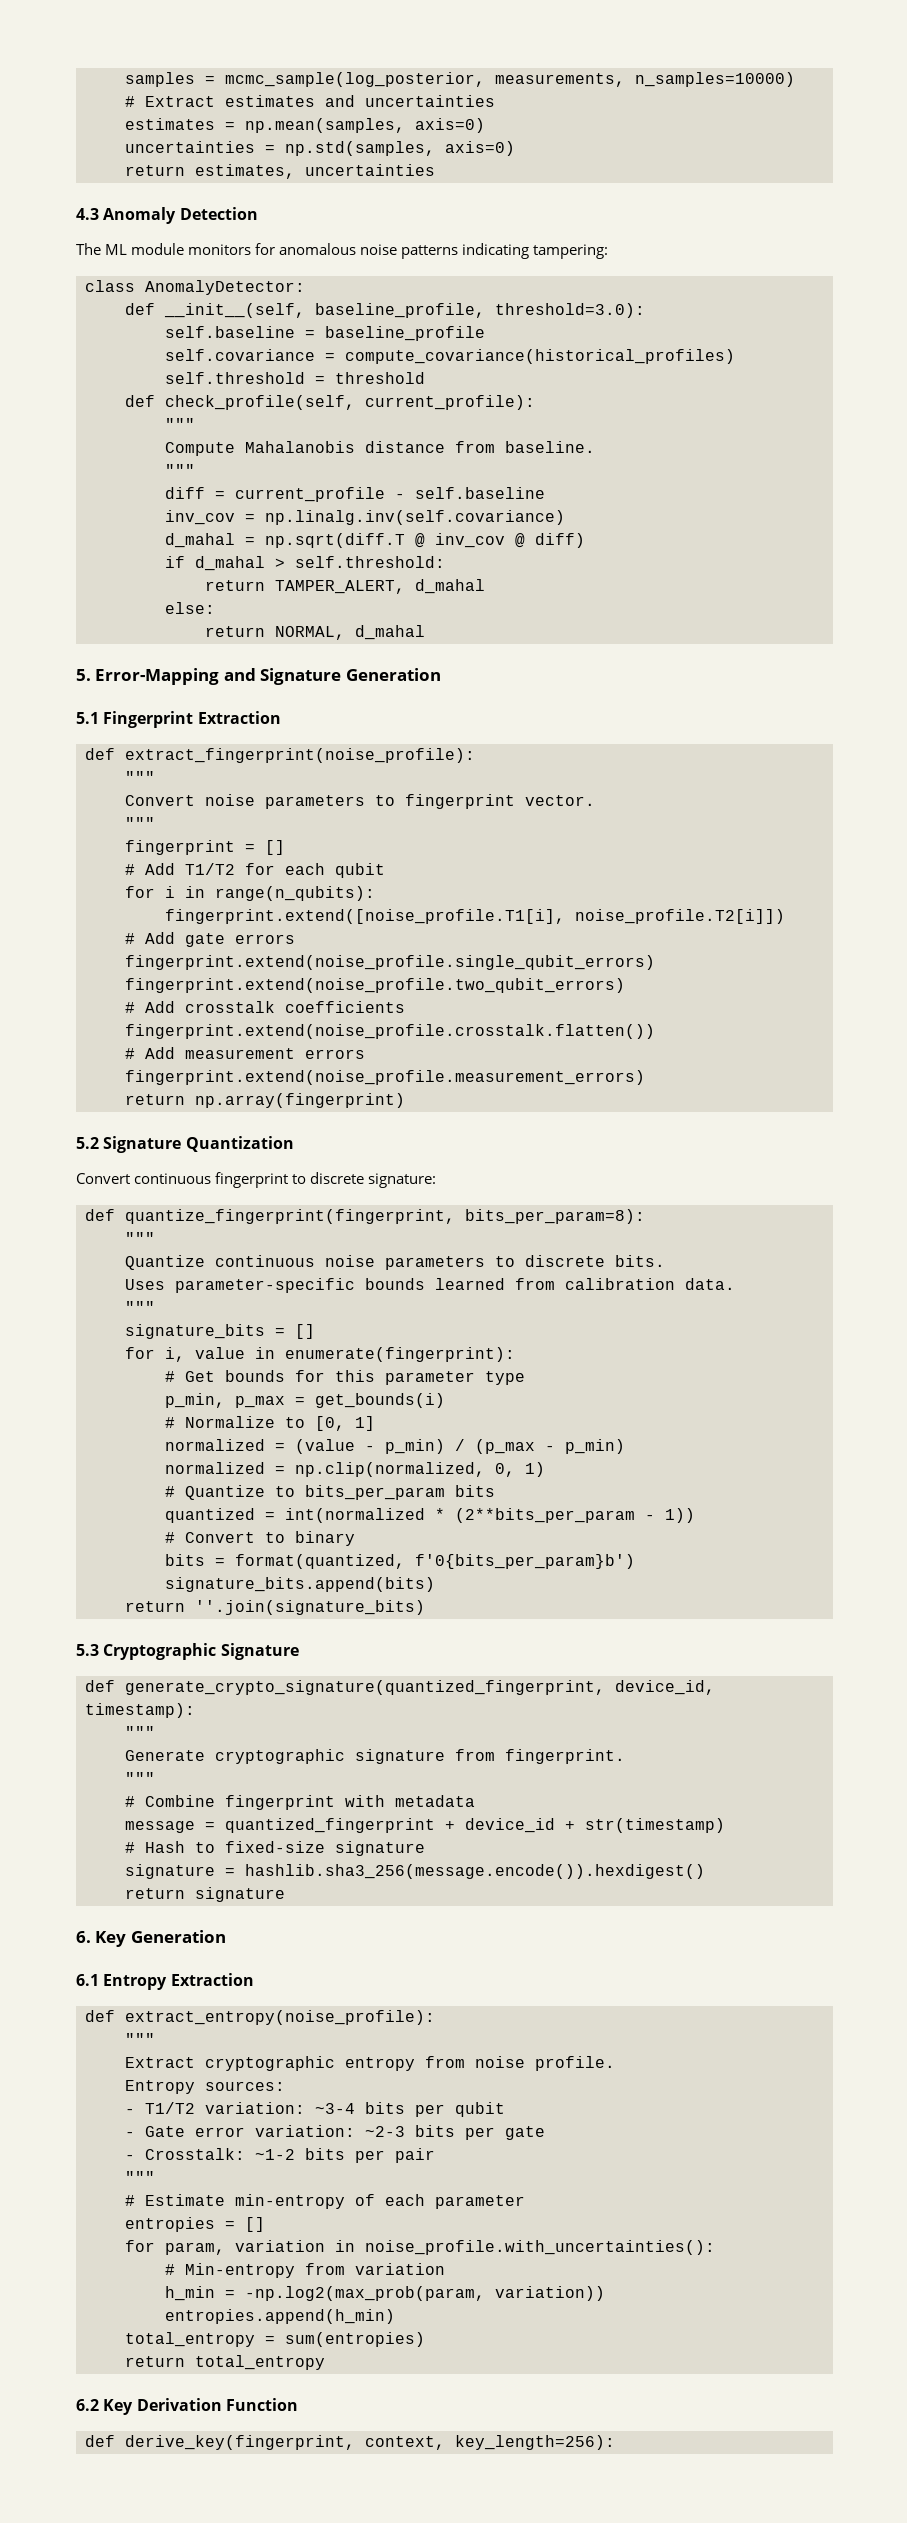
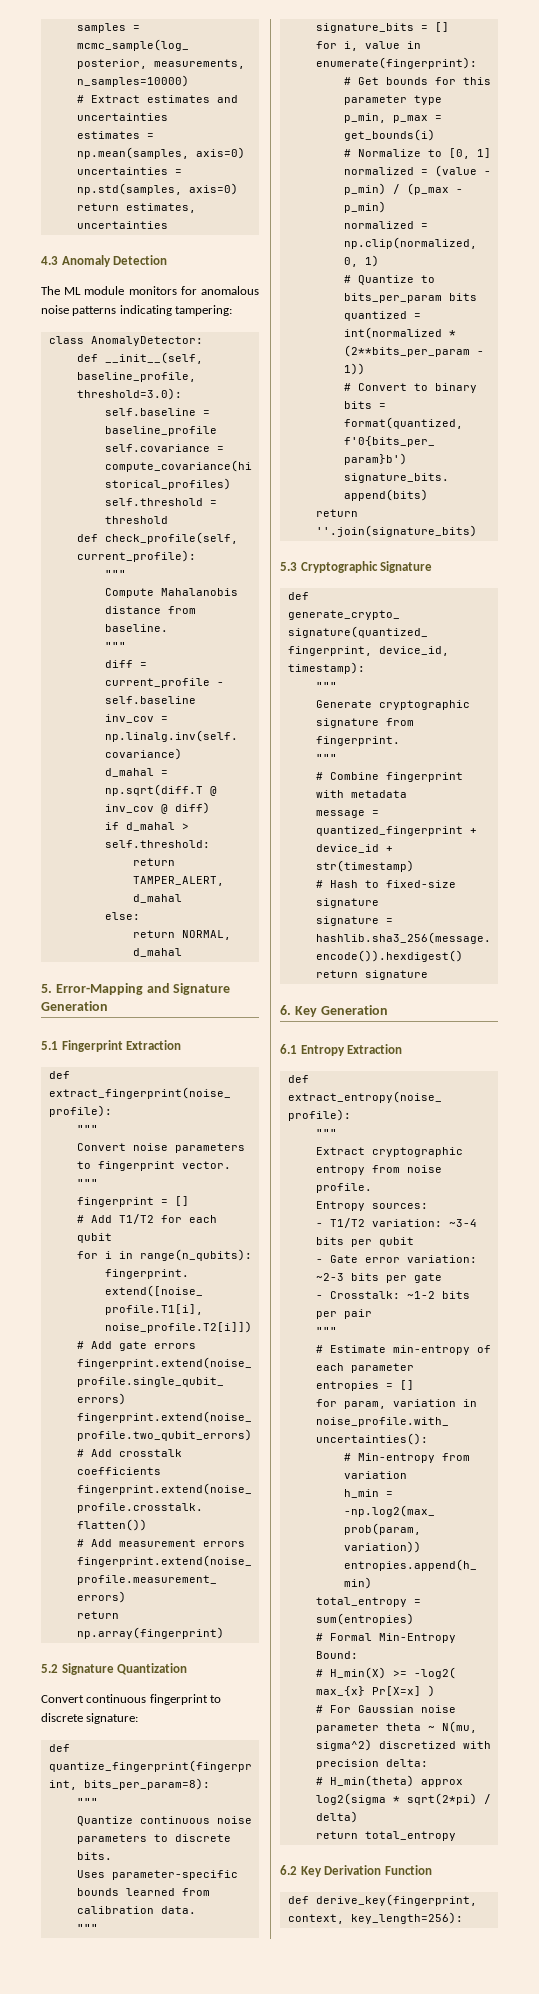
(425, 2339) none -> [315,1633,456,1643] [315,1651,358,1659] [315,1667,456,1679] [315,1685,435,1697] [315,1705,456,1713] [315,1721,477,1733] [315,1739,491,1751] [315,1759,428,1769] [315,1775,463,1787] [315,1793,491,1805] [315,1811,358,1823] // # Formal Min-Entropy Bound: // # H_min(X) >= -log2( max_{x} Pr[X=x] ) // # For Gaussian noise parameter theta ~ N(mu, sigma^2) discretized with precision delta: // # H_min(theta) approx log2(sigma * sqrt(2*pi) / delta)

